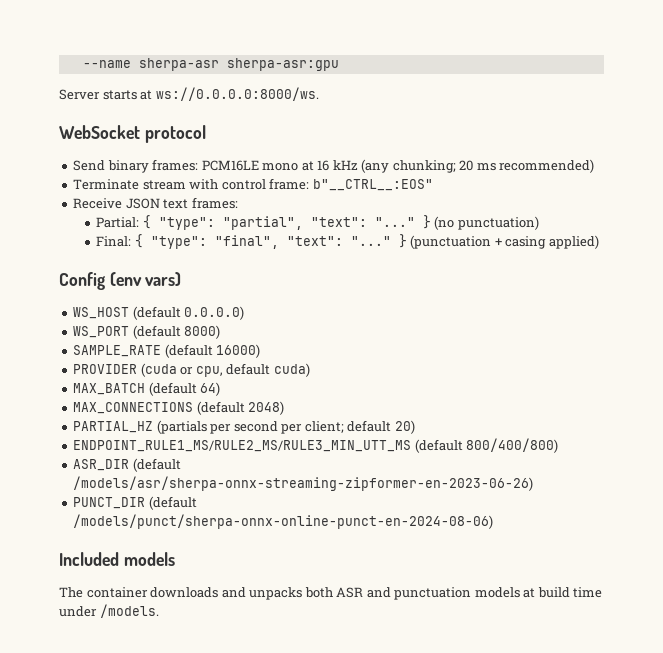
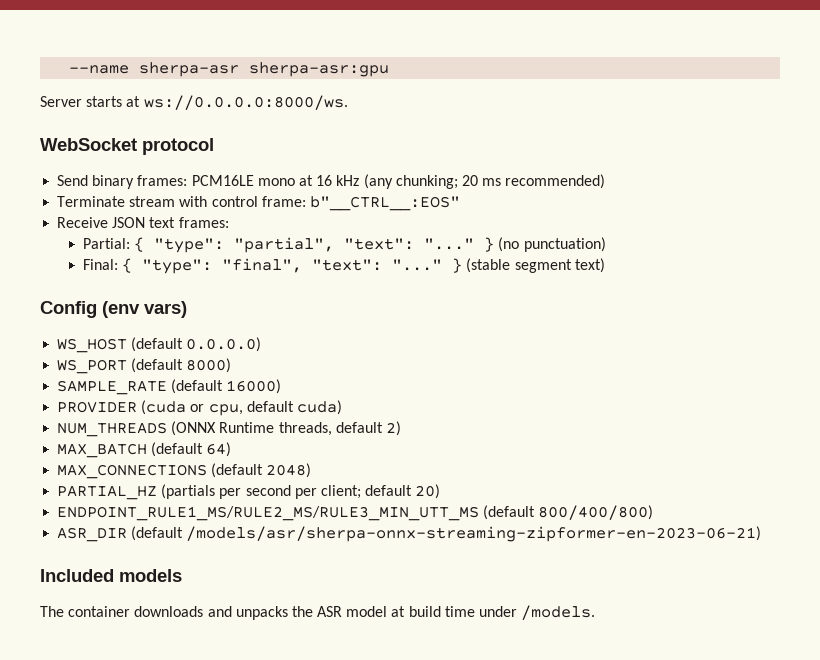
[410,235,599,249] (punctuation + casing applied) -> [466,258,605,273] (stable segment text)
(310, 370) none -> [57,421,401,437] // NUM_THREADS (ONNX Runtime threads, default 2)
[73,476,534,491] [73,496,197,510] [73,514,494,529] /models/asr/sherpa-onnx-streaming-zipformer-en-2023-06-26) // PUNCT_DIR (default /models/punct/sherpa-onnx-online-punct-en-2024-08-06) -> [186,526,762,542] /models/asr/sherpa-onnx-streaming-zipformer-en-2023-06-21)
[304,587,520,600] both ASR and punctuation models -> [291,606,388,617] the ASR model

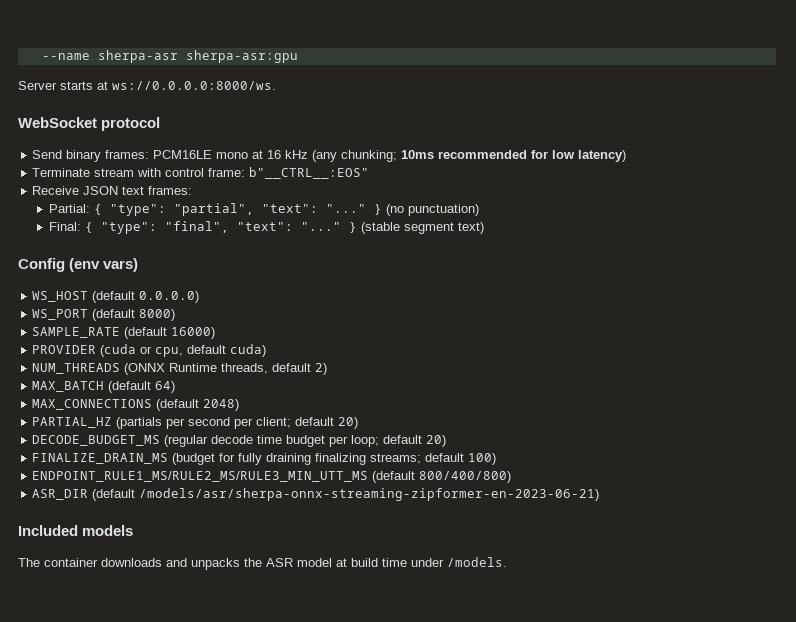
[461,174,606,189] 20 ms recommended) -> [401,150,627,162] 10ms recommended for low latency)
(441, 491) none -> [32,435,447,447] [32,453,497,465] // DECODE_BUDGET_MS (regular decode time budget per loop; default 20) // FINALIZE_DRAIN_MS (budget for fully draining finalizing streams; default 100)

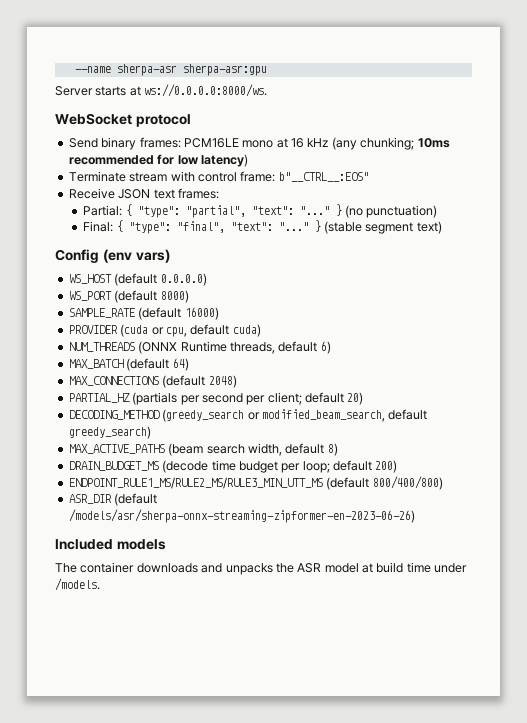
[315,363,328,375] 2) -> [320,341,331,354] 6)
[32,435,254,447] DECODE_BUDGET_MS (regular decode -> [68,409,428,422] [68,426,151,439] [68,443,338,456] [68,460,209,473] DECODING_METHOD (greedy_search or modified_beam_search, default greedy_search) // MAX_ACTIVE_PATHS (beam search width, default 8) // DRAIN_BUDGET_MS (decode
[426,435,447,447] [32,453,497,465] 20) // FINALIZE_DRAIN_MS (budget for fully draining finalizing streams; default 100) -> [375,460,398,473] 200)
[139,488,600,501] /models/asr/sherpa-onnx-streaming-zipformer-en-2023-06-21) -> [68,509,415,523] /models/asr/sherpa-onnx-streaming-zipformer-en-2023-06-26)

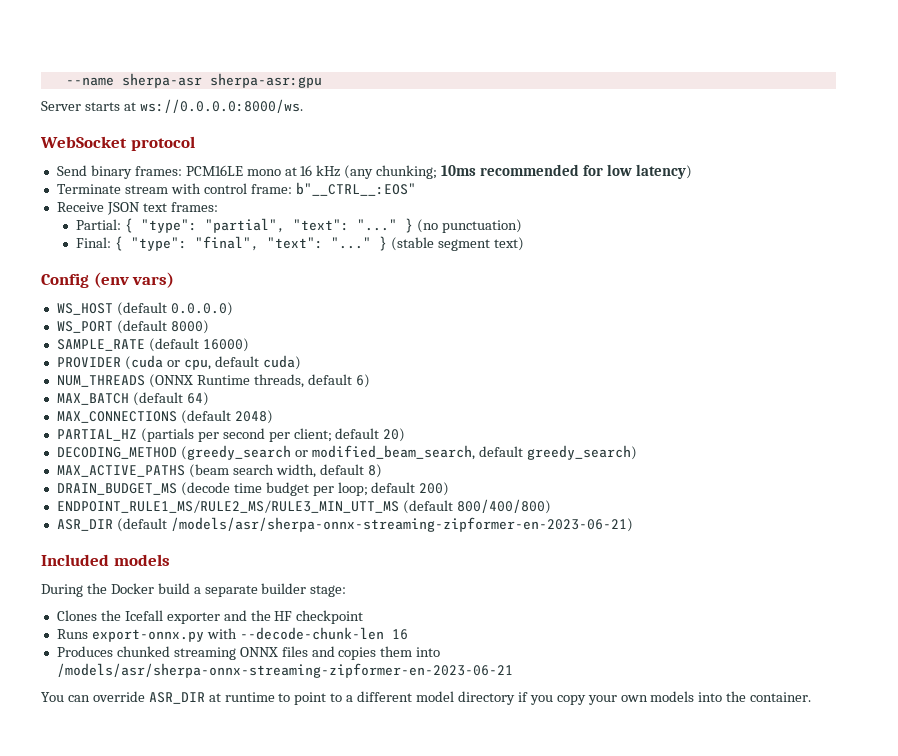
[68,509,415,523] /models/asr/sherpa-onnx-streaming-zipformer-en-2023-06-26) -> [170,517,633,532] /models/asr/sherpa-onnx-streaming-zipformer-en-2023-06-21)
[55,562,468,575] [55,578,100,591] The container downloads and unpacks the ASR model at build time under /models. -> [41,583,347,597] [56,610,364,624] [56,627,408,642] [56,646,441,660] [56,663,513,678] [41,691,812,705] During the Docker build a separate builder stage: // Clones the Icefall exporter and the HF checkpoint // Runs export-onnx.py with --decode-chunk-len 16 // Produces chunked streaming ONNX files and copies them into /models/asr/sherpa-onnx-streaming-zipformer-en-2023-06-21 // You can override ASR_DIR at runtime to point to a different model directory if you copy your own models into the container.

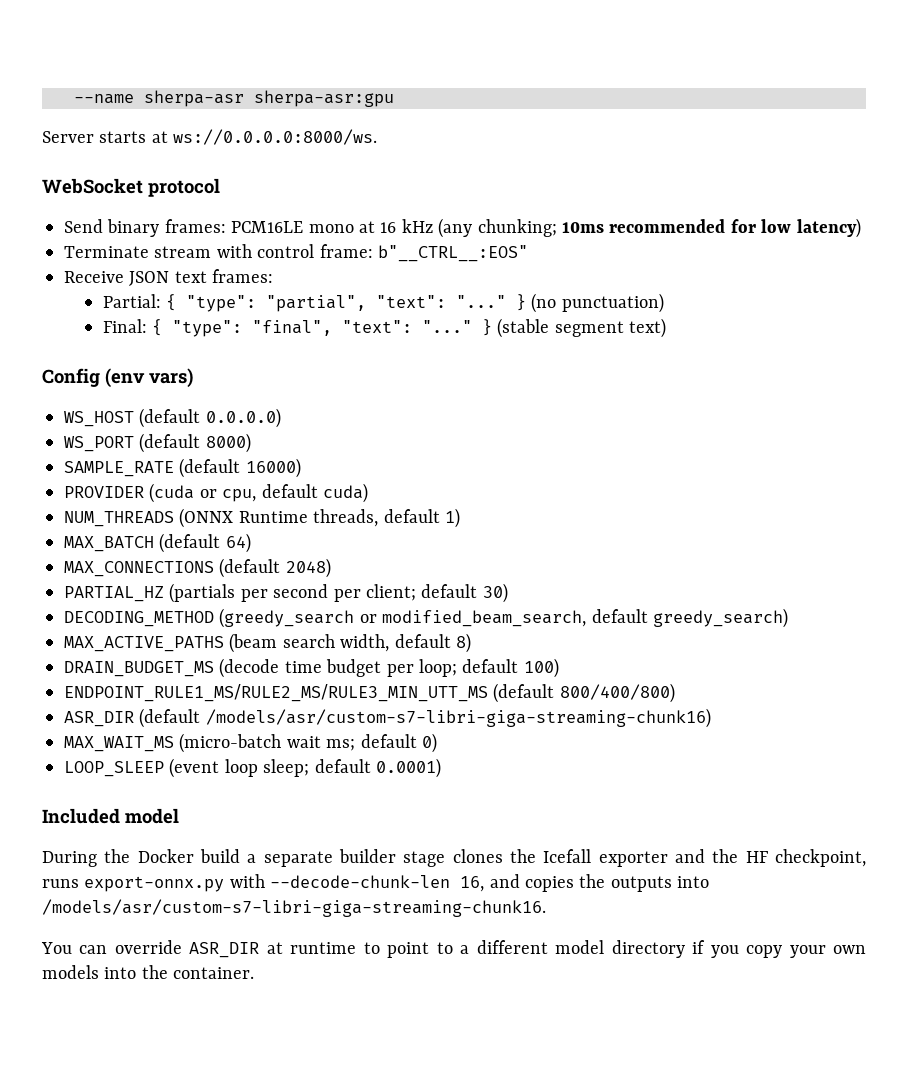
[355,374,370,388] 6) -> [444,508,460,528] 1)
[383,428,406,442] 20) -> [482,583,508,603] 30)
[419,482,450,496] 200) -> [523,658,559,678] 100)
[170,517,633,532] /models/asr/sherpa-onnx-streaming-zipformer-en-2023-06-21) -> [205,708,711,728] [64,733,437,753] [64,758,441,778] /models/asr/custom-s7-libri-giga-streaming-chunk16) // MAX_WAIT_MS (micro-batch wait ms; default 0) // LOOP_SLEEP (event loop sleep; default 0.0001)
[113,554,170,566] models -> [125,808,179,824] model
[310,585,347,597] [56,610,97,621] stage: // Clones -> [403,849,503,867] stage clones
[296,610,364,624] [56,629,88,639] checkpoint // Runs -> [775,849,867,867] [42,879,79,888] checkpoint, runs
[391,629,408,640] [56,646,441,660] [56,663,513,678] 16 // Produces chunked streaming ONNX files and copies them into /models/asr/sherpa-onnx-streaming-zipformer-en-2023-06-21 -> [460,874,710,892] [42,899,546,917] 16, and copies the outputs into /models/asr/custom-s7-libri-giga-streaming-chunk16.

